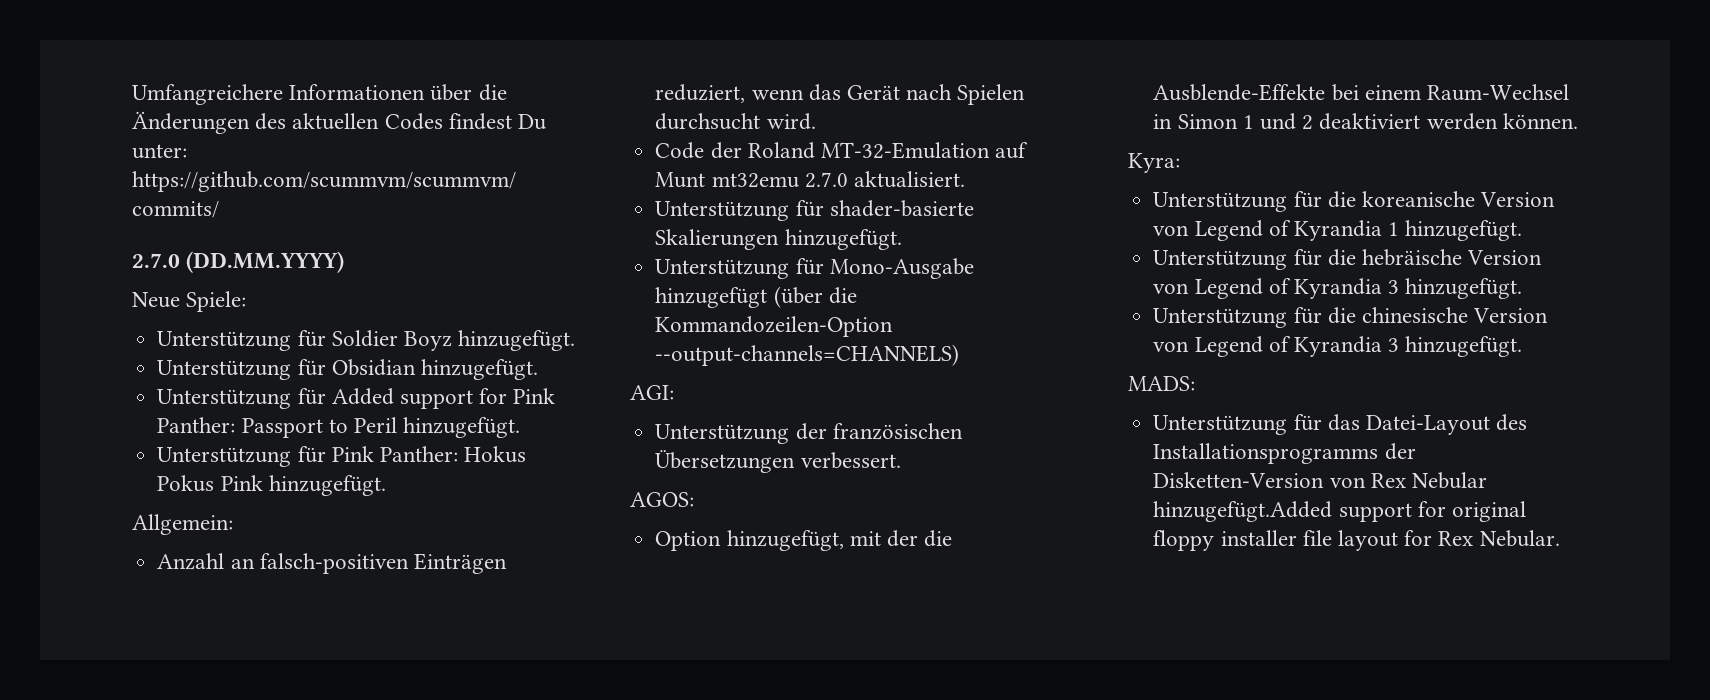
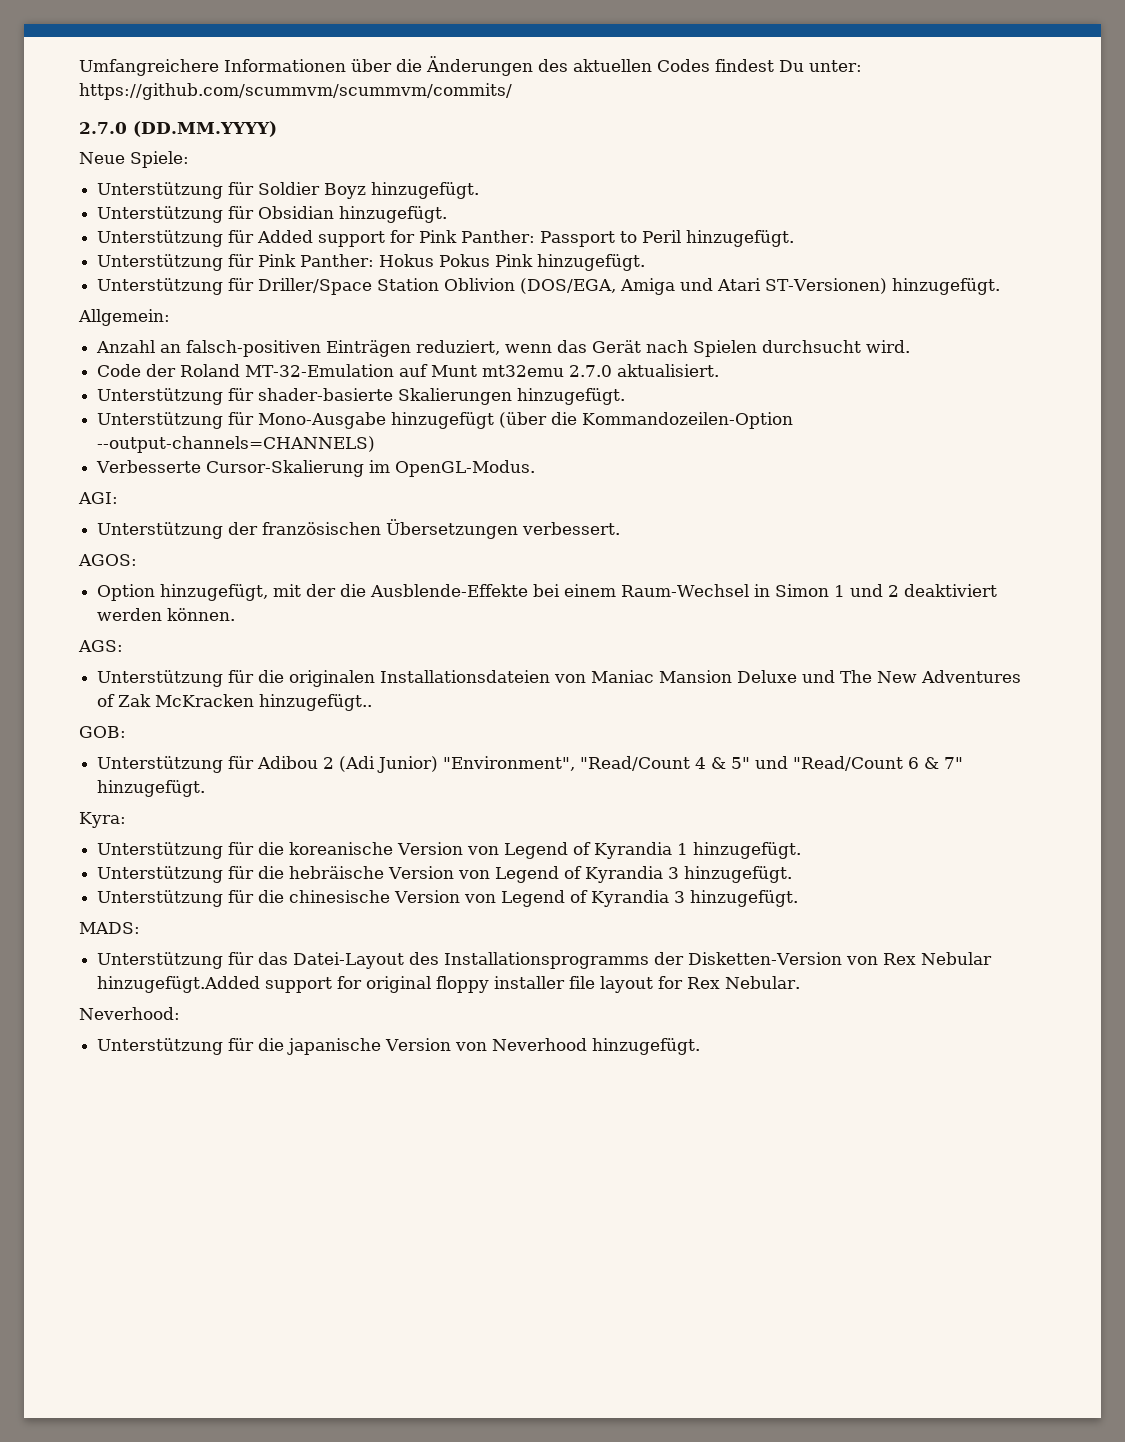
(386, 485) none -> [97,278,1001,295] // Unterstützung für Driller/Space Station Oblivion (DOS/EGA, Amiga und Atari ST-Versionen) hinzugefügt.
(960, 355) none -> [96,460,536,477] // Verbesserte Cursor-Skalierung im OpenGL-Modus.
(1578, 121) none -> [78,640,123,652] [97,670,1022,687] [97,694,373,711] [79,726,126,738] [97,756,964,773] [97,780,206,797] // AGS: // Unterstützung für die originalen Installationsdateien von Maniac Mansion Deluxe und The New Adventures of Zak McKracken hinzugefügt.. // GOB: // Unterstützung für Adibou 2 (Adi Junior) "Environment", "Read/Count 4 & 5" und "Read/Count 6 & 7" hinzugefügt.
(1560, 538) none -> [79,1007,180,1020] [97,1038,701,1055] // Neverhood: // Unterstützung für die japanische Version von Neverhood hinzugefügt.

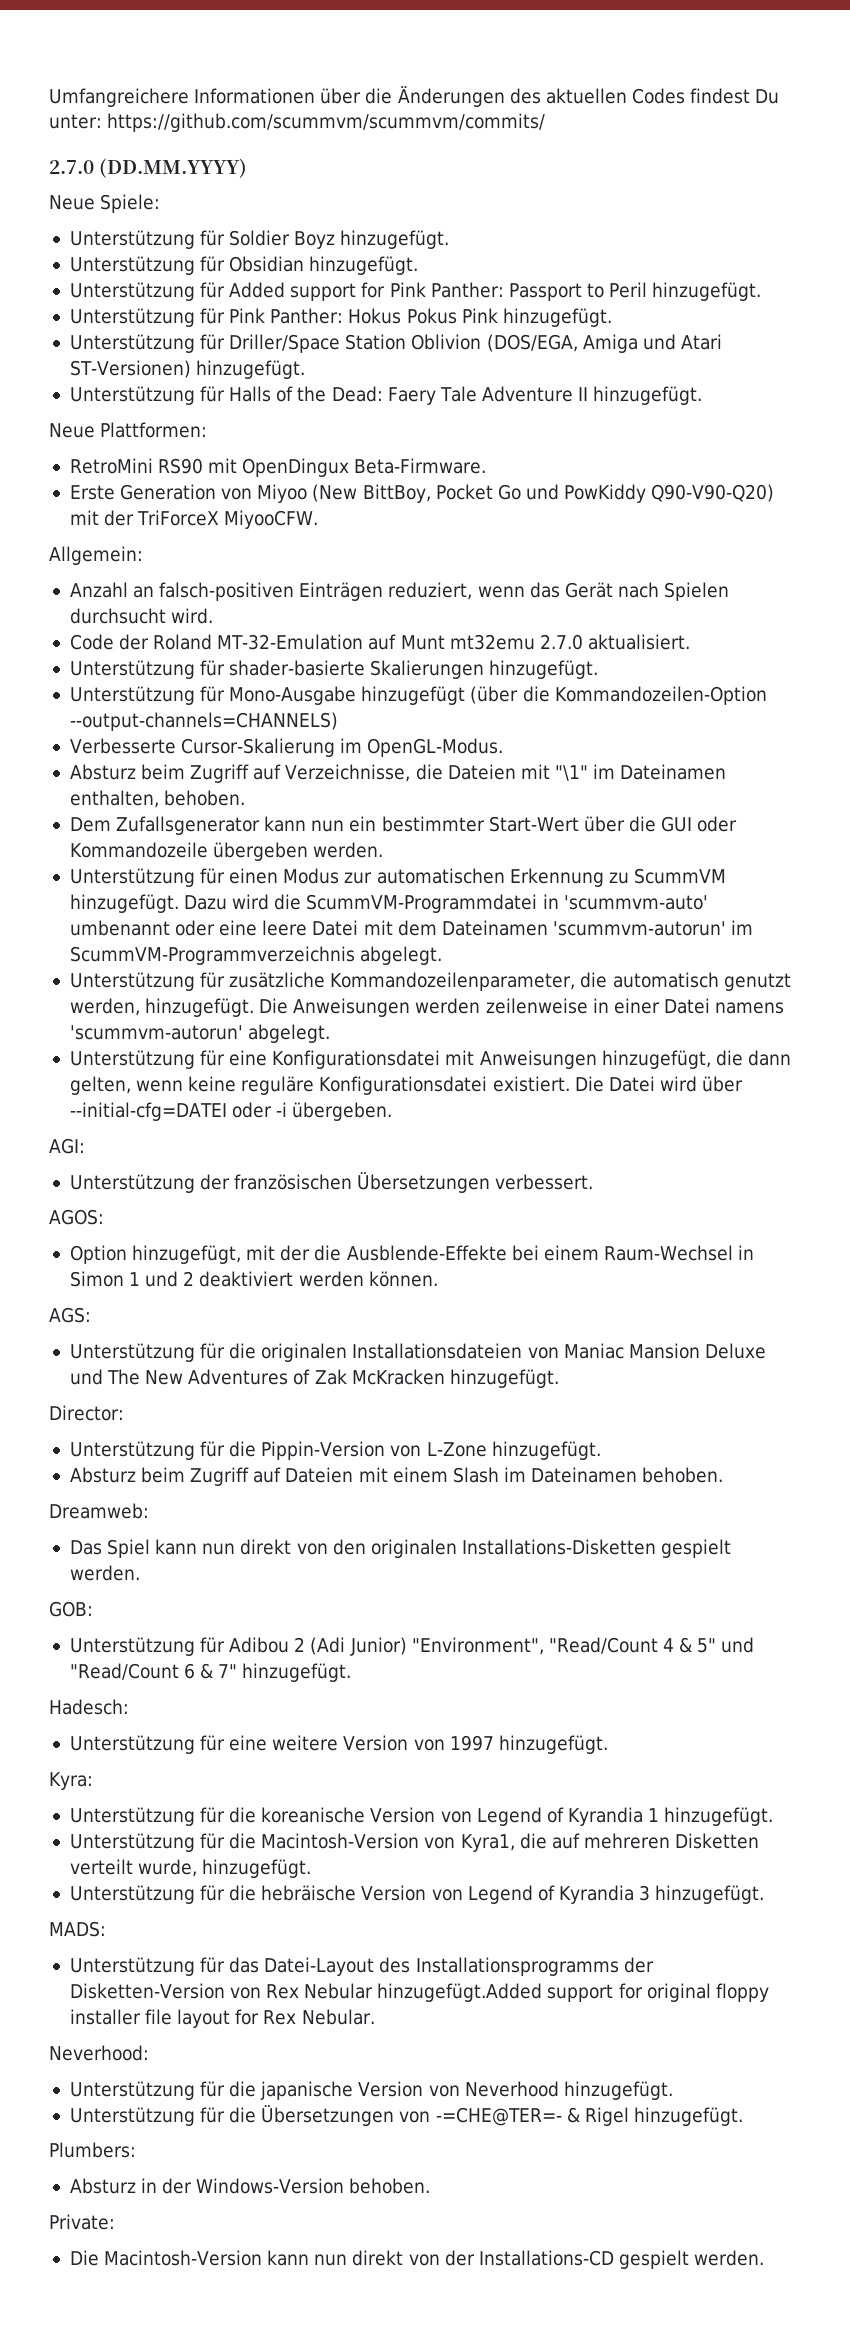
(1001, 286) none -> [69,386,703,405] [49,422,208,438] [69,458,487,477] [69,484,775,503] [69,510,319,529] // Unterstützung für Halls of the Dead: Faery Tale Adventure II hinzugefügt. // Neue Plattformen: // RetroMini RS90 mit OpenDingux Beta-Firmware. // Erste Generation von Miyoo (New BittBoy, Pocket Go und PowKiddy Q90-V90-Q20) mit der TriForceX MiyooCFW.
(536, 468) none -> [69,764,727,783] [69,790,246,808] [69,816,738,835] [69,842,384,861] [69,868,726,887] [69,894,708,913] [69,920,754,936] [69,946,443,965] [69,972,791,991] [69,998,785,1017] [69,1024,331,1043] [69,1050,791,1069] [69,1076,744,1095] [69,1102,393,1121] // Absturz beim Zugriff auf Verzeichnisse, die Dateien mit "\1" im Dateinamen enthalten, behoben. // Dem Zufallsgenerator kann nun ein bestimmter Start-Wert über die GUI oder Kommandozeile übergeben werden. // Unterstützung für einen Modus zur automatischen Erkennung zu ScummVM hinzugefügt. Dazu wird die ScummVM-Programmdatei in 'scummvm-auto' umbenannt oder eine leere Datei mit dem Dateinamen 'scummvm-autorun' im ScummVM-Programmverzeichnis abgelegt. // Unterstützung für zusätzliche Kommandozeilenparameter, die automatisch genutzt werden, hinzugefügt. Die Anweisungen werden zeilenweise in einer Datei namens 'scummvm-autorun' abgelegt. // Unterstützung für eine Konfigurationsdatei mit Anweisungen hinzugefügt, die dann gelten, wenn keine reguläre Konfigurationsdatei existiert. Die Datei wird über --initial-cfg=DATEI oder -i übergeben.
[259,694,373,711] hinzugefügt.. -> [449,1369,559,1388] [49,1405,124,1421] [69,1441,601,1460] [69,1467,724,1486] [49,1503,149,1519] [69,1539,732,1558] [69,1565,140,1581] hinzugefügt. // Director: // Unterstützung für die Pippin-Version von L-Zone hinzugefügt. // Absturz beim Zugriff auf Dateien mit einem Slash im Dateinamen behoben. // Dreamweb: // Das Spiel kann nun direkt von den originalen Installations-Disketten gespielt werden.
(206, 788) none -> [49,1699,129,1715] [69,1735,608,1754] // Hadesch: // Unterstützung für eine weitere Version von 1997 hinzugefügt.
[289,866,793,883] [97,890,391,907] hebräische Version von Legend of Kyrandia 3 hinzugefügt. // Unterstützung für die chinesische -> [261,1833,760,1852] [69,1859,312,1878] [69,1885,357,1904] Macintosh-Version von Kyra1, die auf mehreren Disketten verteilt wurde, hinzugefügt. // Unterstützung für die hebräische
(701, 1046) none -> [69,2105,743,2126] [49,2142,136,2158] [69,2178,431,2194] [49,2214,115,2230] [69,2250,765,2269] // Unterstützung für die Übersetzungen von -=CHE@TER=- & Rigel hinzugefügt. // Plumbers: // Absturz in der Windows-Version behoben. // Private: // Die Macintosh-Version kann nun direkt von der Installations-CD gespielt werden.

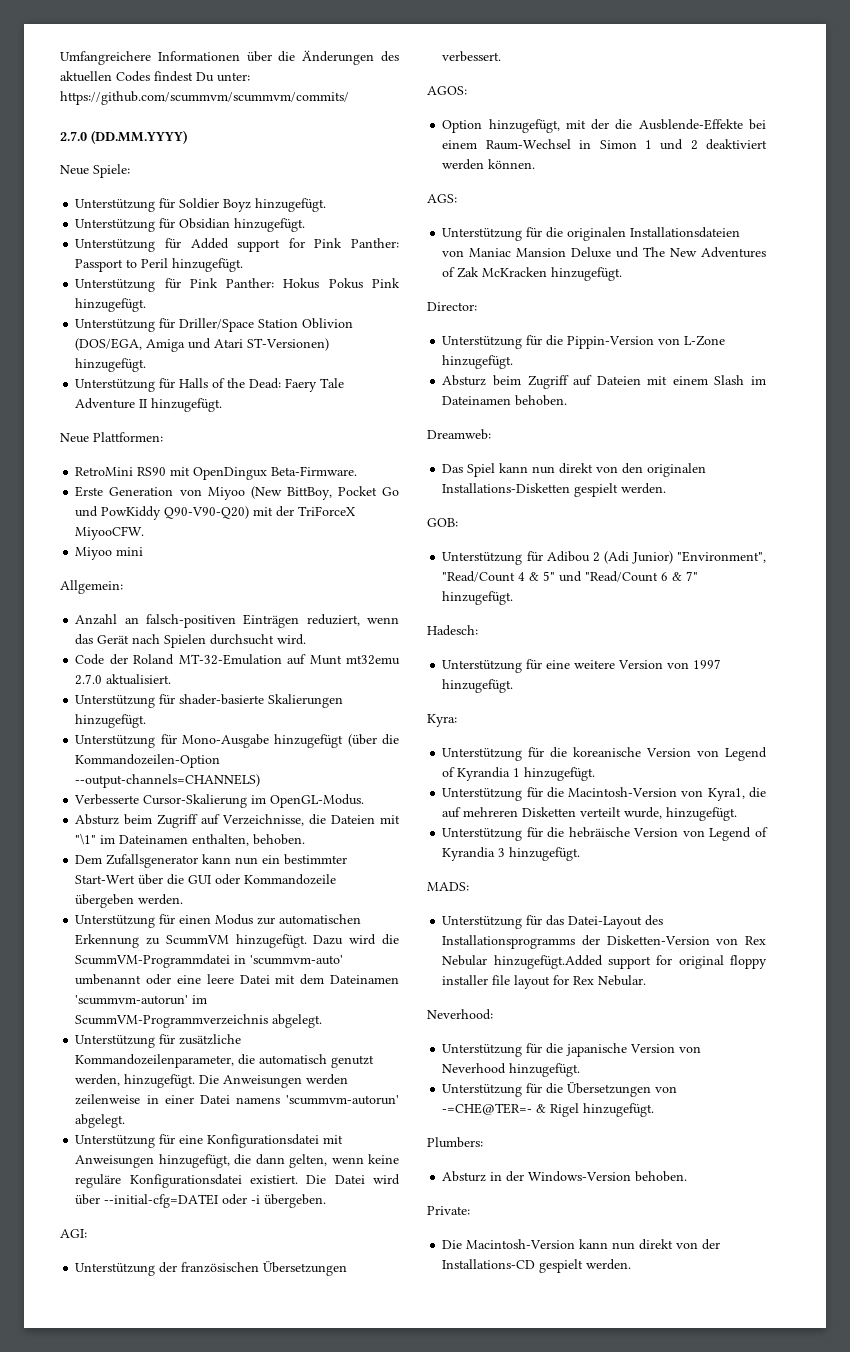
(319, 519) none -> [75,547,144,560] // Miyoo mini

